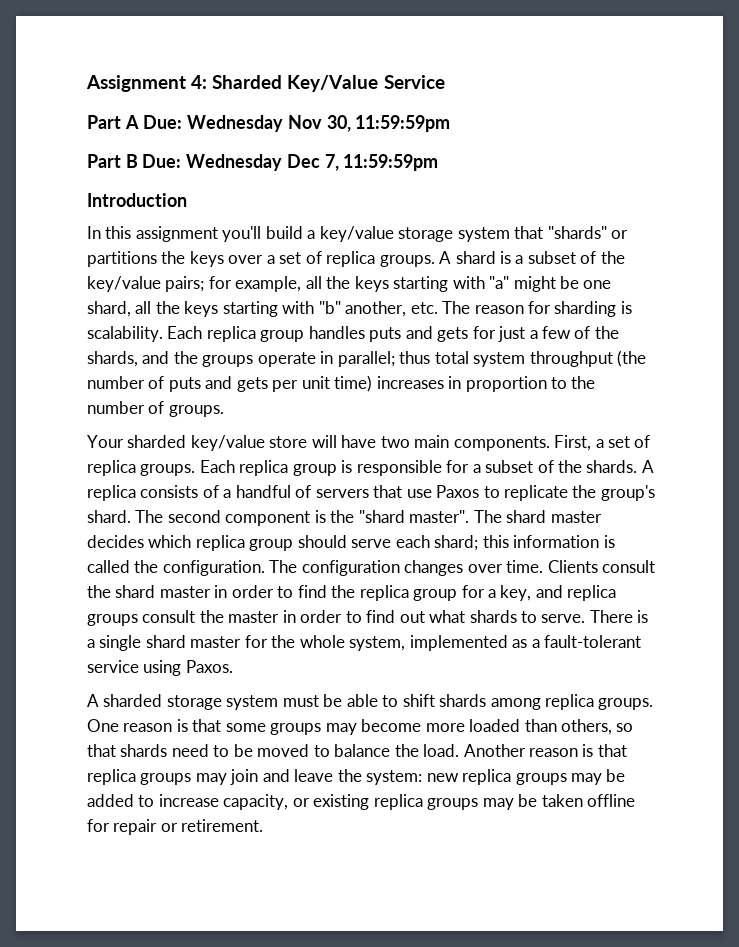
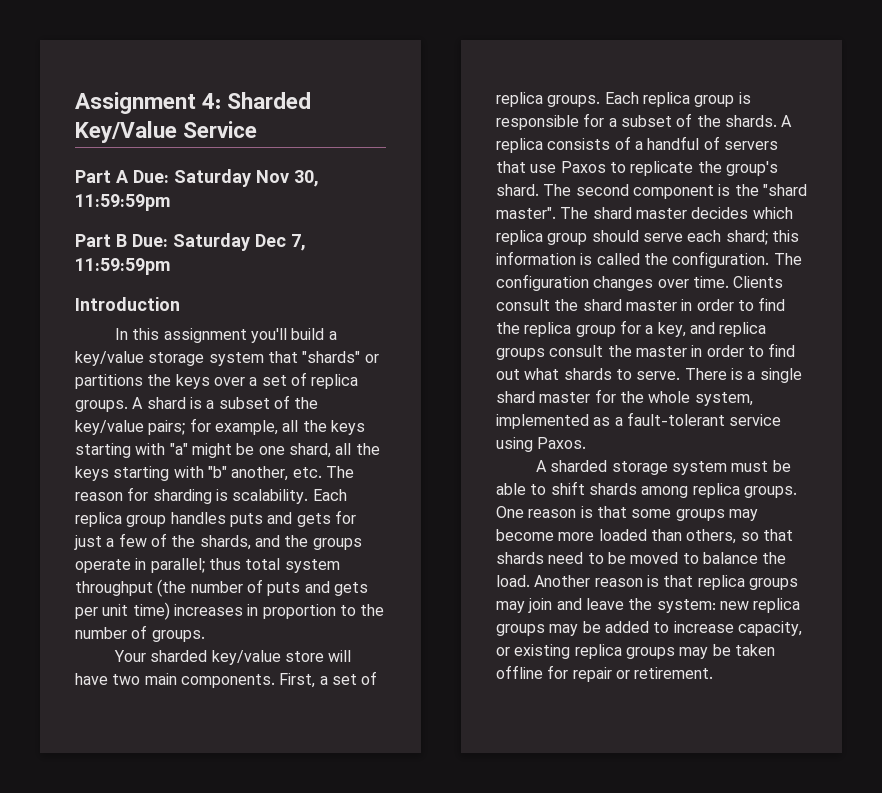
[187,115,284,132] Wednesday -> [174,169,251,187] Saturday
[186,154,283,171] Wednesday -> [173,233,250,251] Saturday

